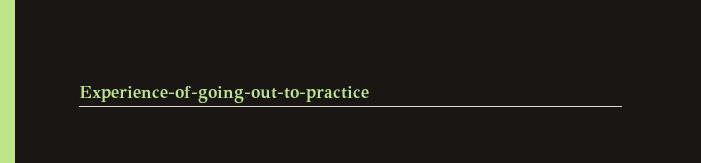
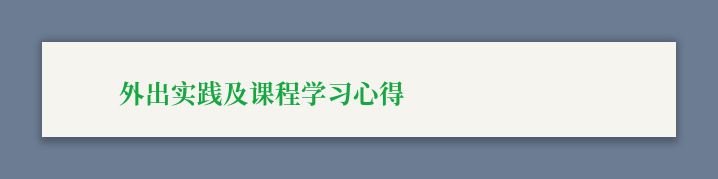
[79,86,369,103] Experience-of-going-out-to-practice -> [119,80,405,107] 外出实践及课程学习心得

